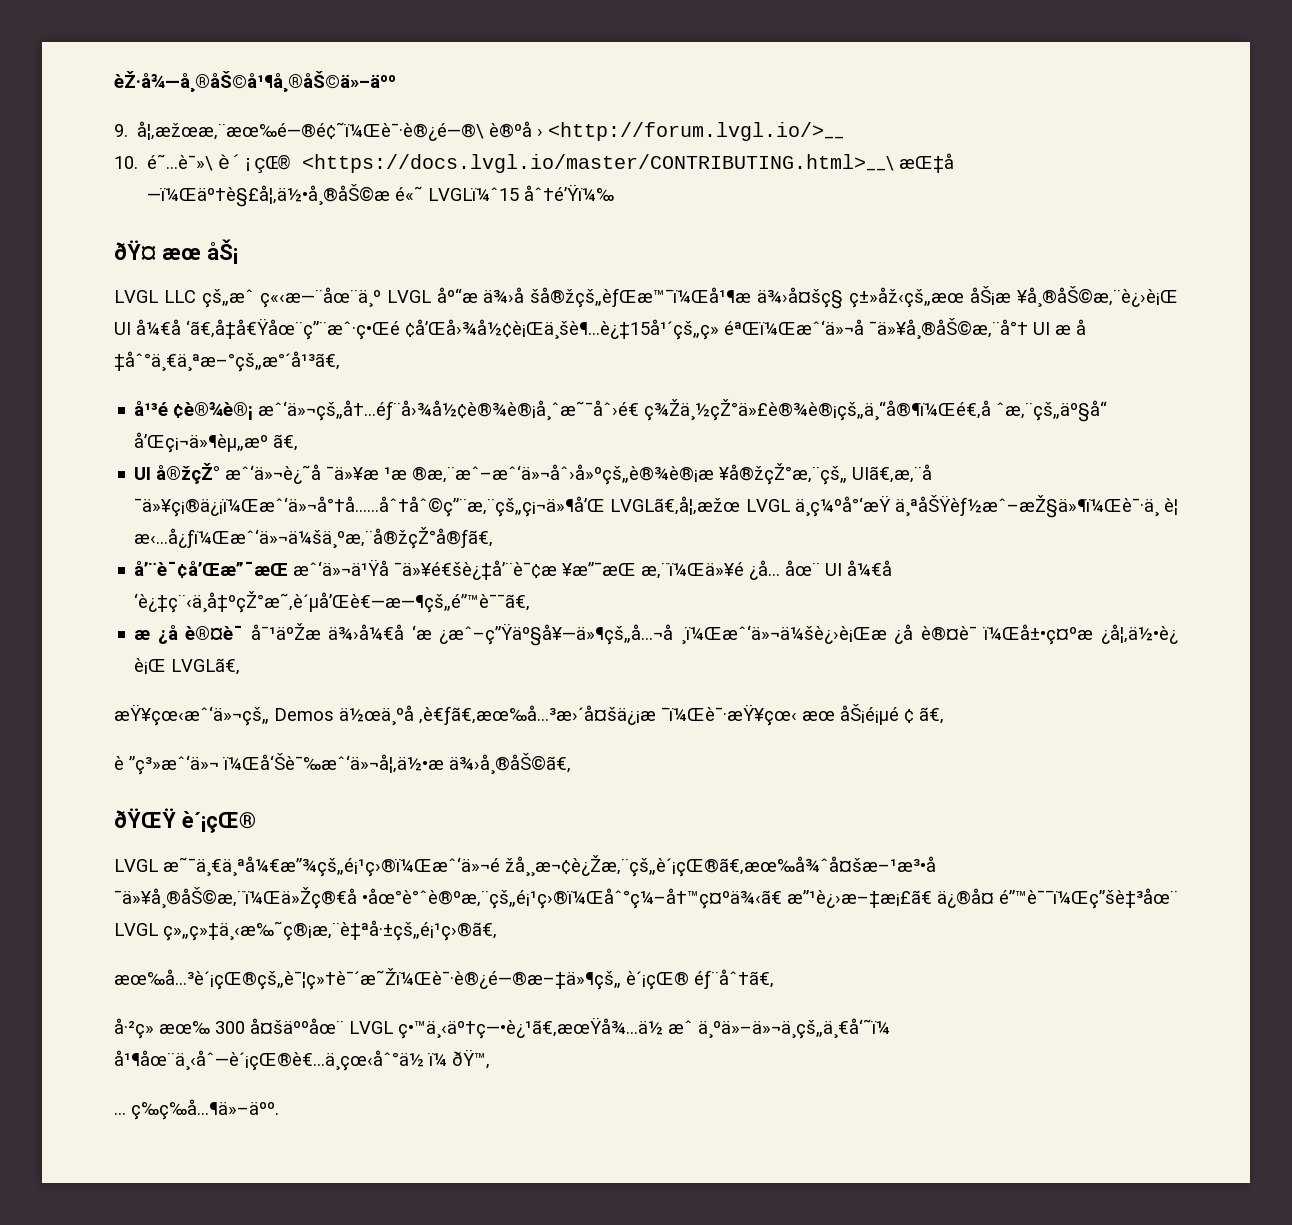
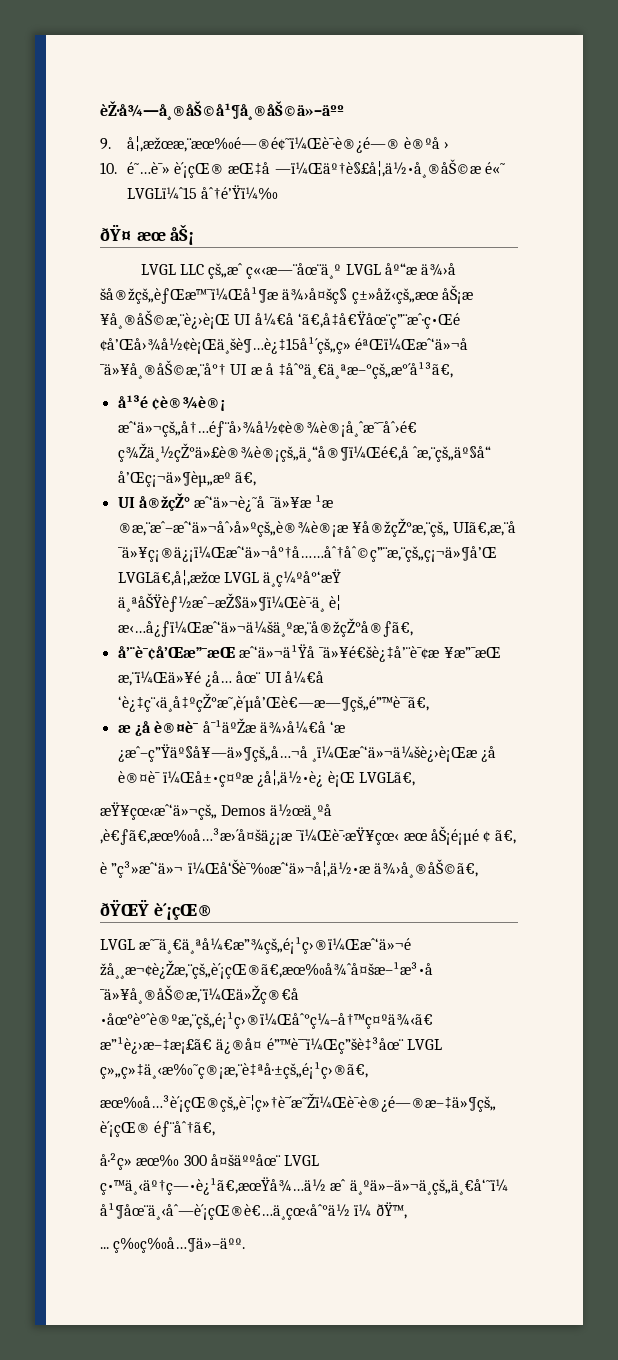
[137,121,485,141] å¦‚æžœæ‚¨æœ‰é—®é¢˜ï¼Œè¯·è®¿é—®\ -> [126,136,400,153] å¦‚æžœæ‚¨æœ‰é—®é¢˜ï¼Œè¯·è®¿é—®
[548,122,845,141] <http://forum.lvgl.io/>__ -> (450, 145) none
[147,154,895,173] é˜…è¯»\ è´¡çŒ® <https://docs.lvgl.io/master/CONTRIBUTING.html>__\ -> [126,162,225,178] é˜…è¯» è´¡çŒ®

